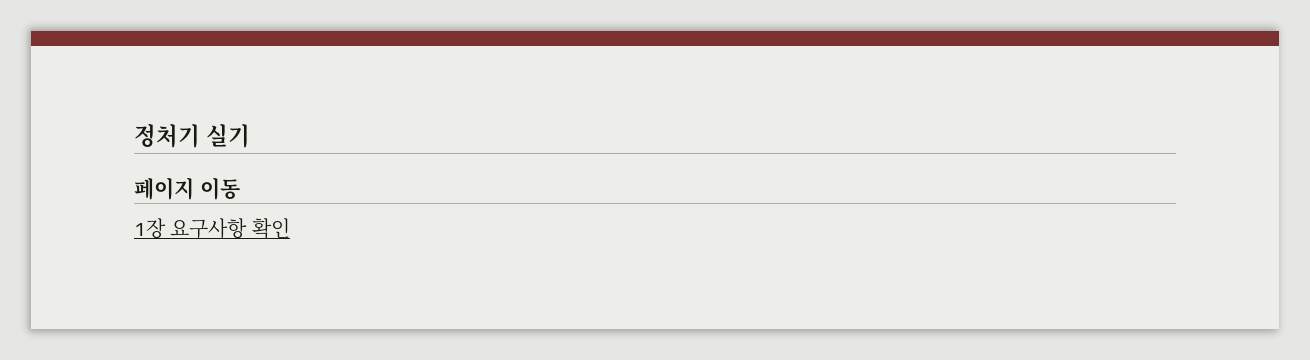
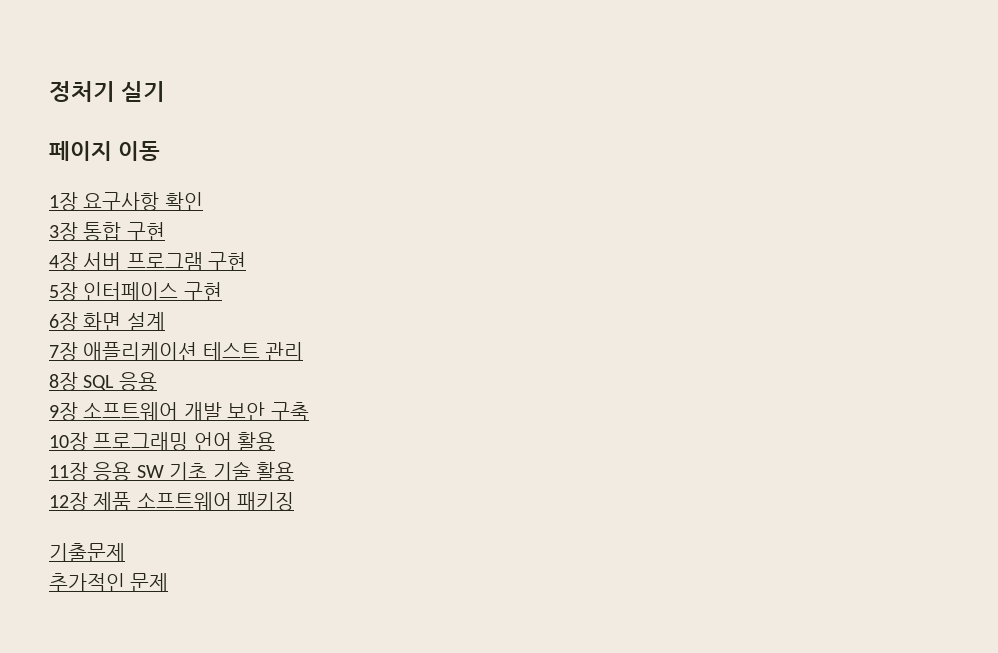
(290, 228) none -> [49,222,165,241] [49,252,247,271] [49,282,222,301] [49,312,165,331] [49,342,304,361] [49,372,157,391] [49,402,309,421] [49,432,276,451] [49,461,294,481] [49,492,295,511] [49,543,125,562] [49,573,169,592] // 3장 통합 구현 // 4장 서버 프로그램 구현 // 5장 인터페이스 구현 // 6장 화면 설계 // 7장 애플리케이션 테스트 관리 // 8장 SQL 응용 // 9장 소프트웨어 개발 보안 구축 // 10장 프로그래밍 언어 활용 // 11장 응용 SW 기초 기술 활용 // 12장 제품 소프트웨어 패키징 // 기출문제 // 추가적인 문제

